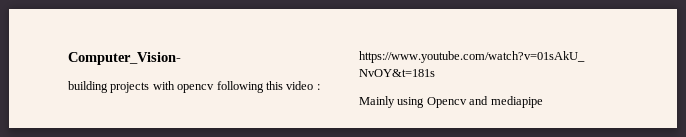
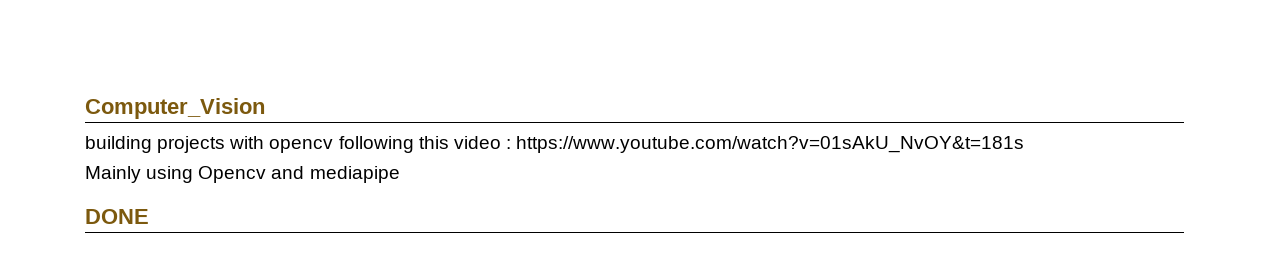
[68,52,181,65] Computer_Vision- -> [85,98,265,119] Computer_Vision
(543, 102) none -> [85,209,149,224] // DONE

